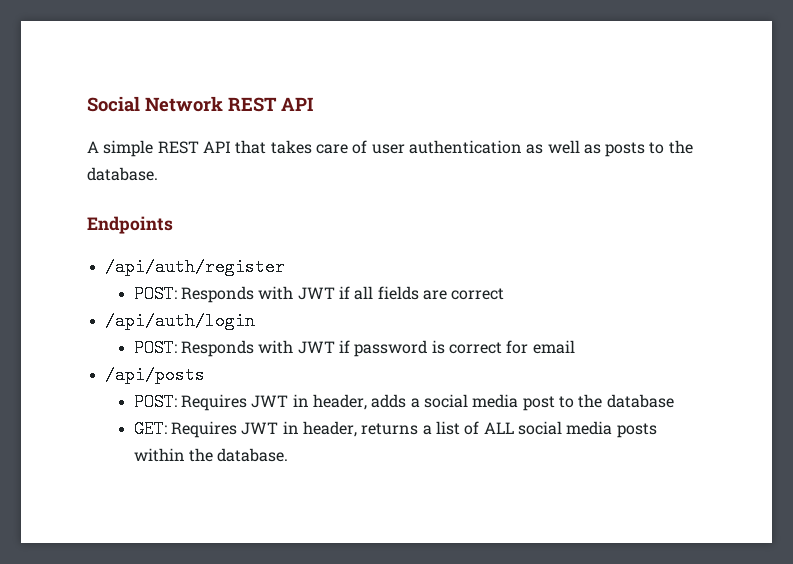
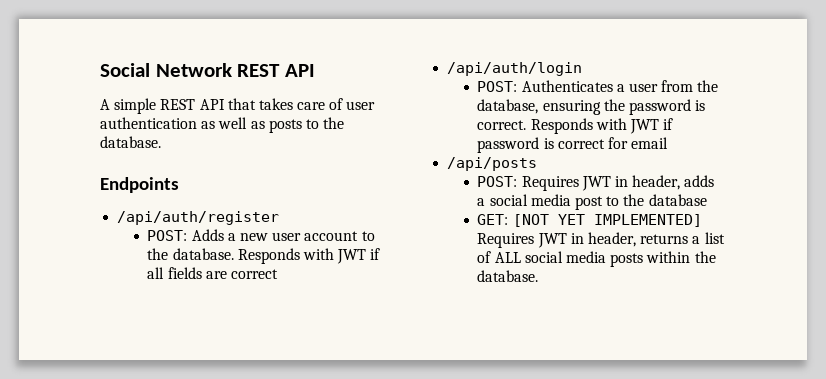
(177, 294) none -> [191,229,375,241] [147,248,234,260] Adds a new user account to the database.
(177, 348) none -> [521,80,719,92] [477,99,706,115] [477,120,527,130] Authenticates a user from the database, ensuring the password is correct.
(167, 429) none -> [512,214,702,227] [NOT YET IMPLEMENTED]

